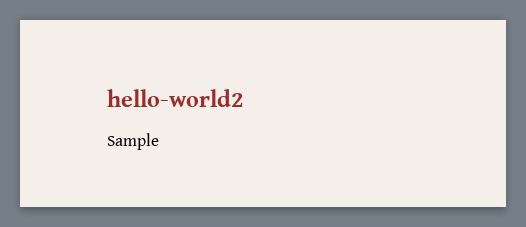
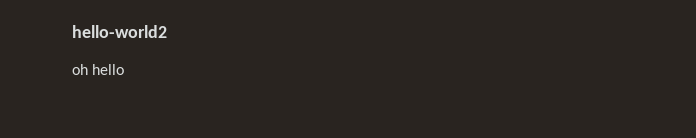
[107,133,159,150] Sample -> [72,64,125,75] oh hello

